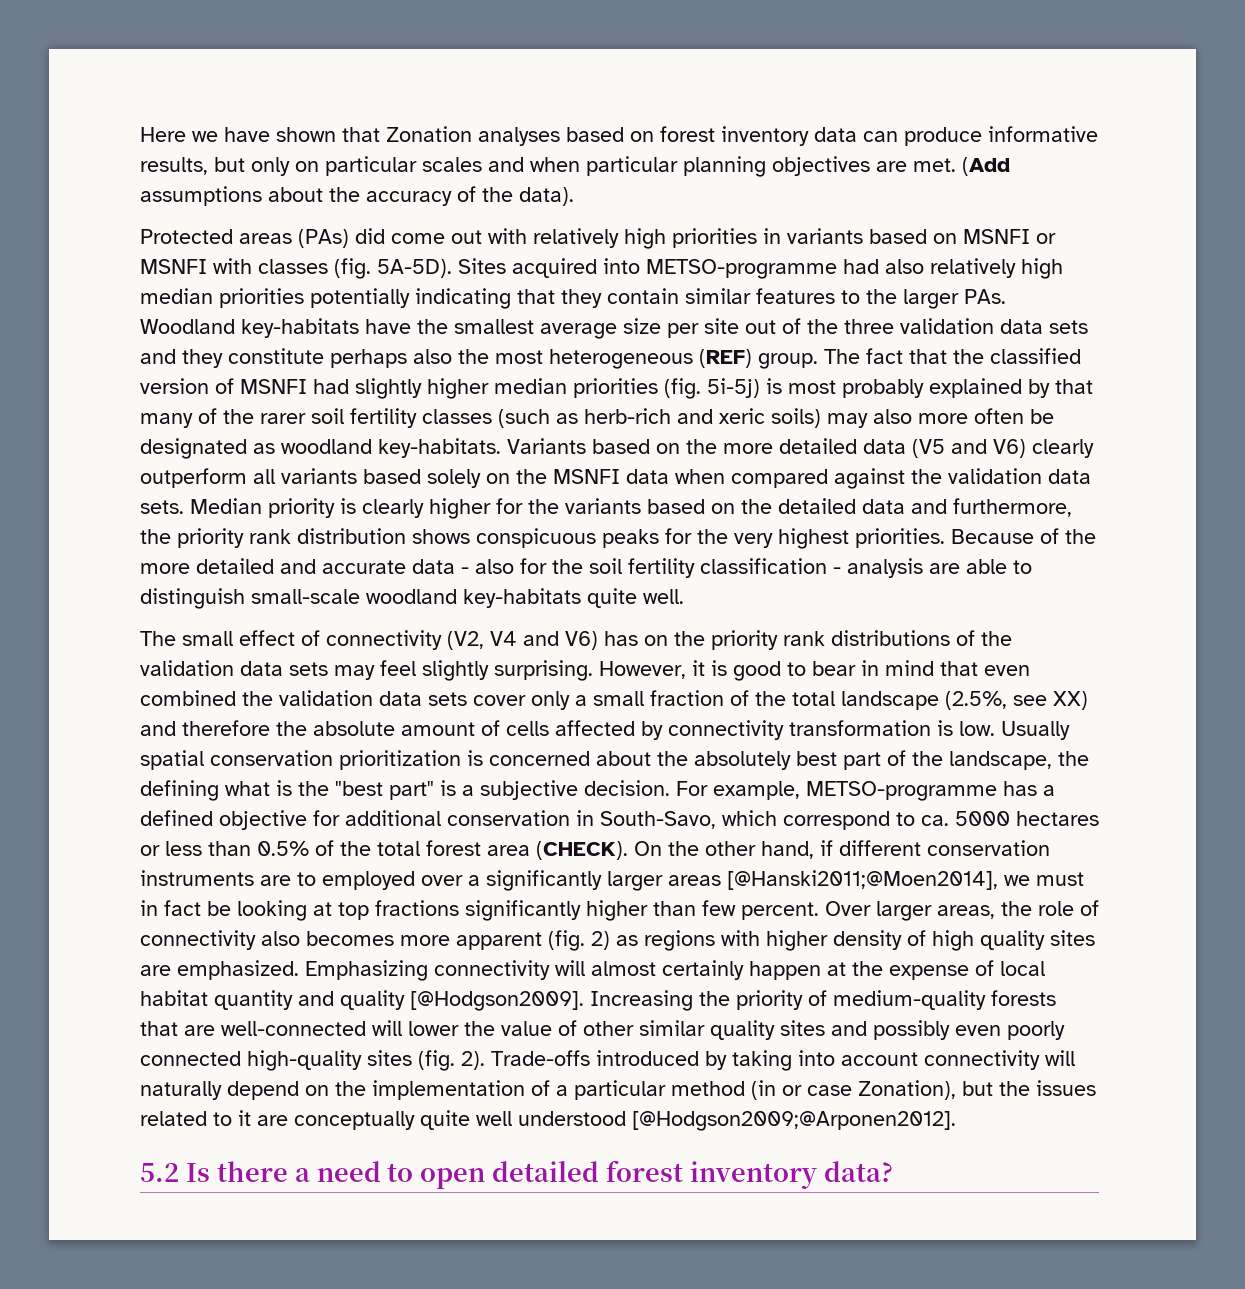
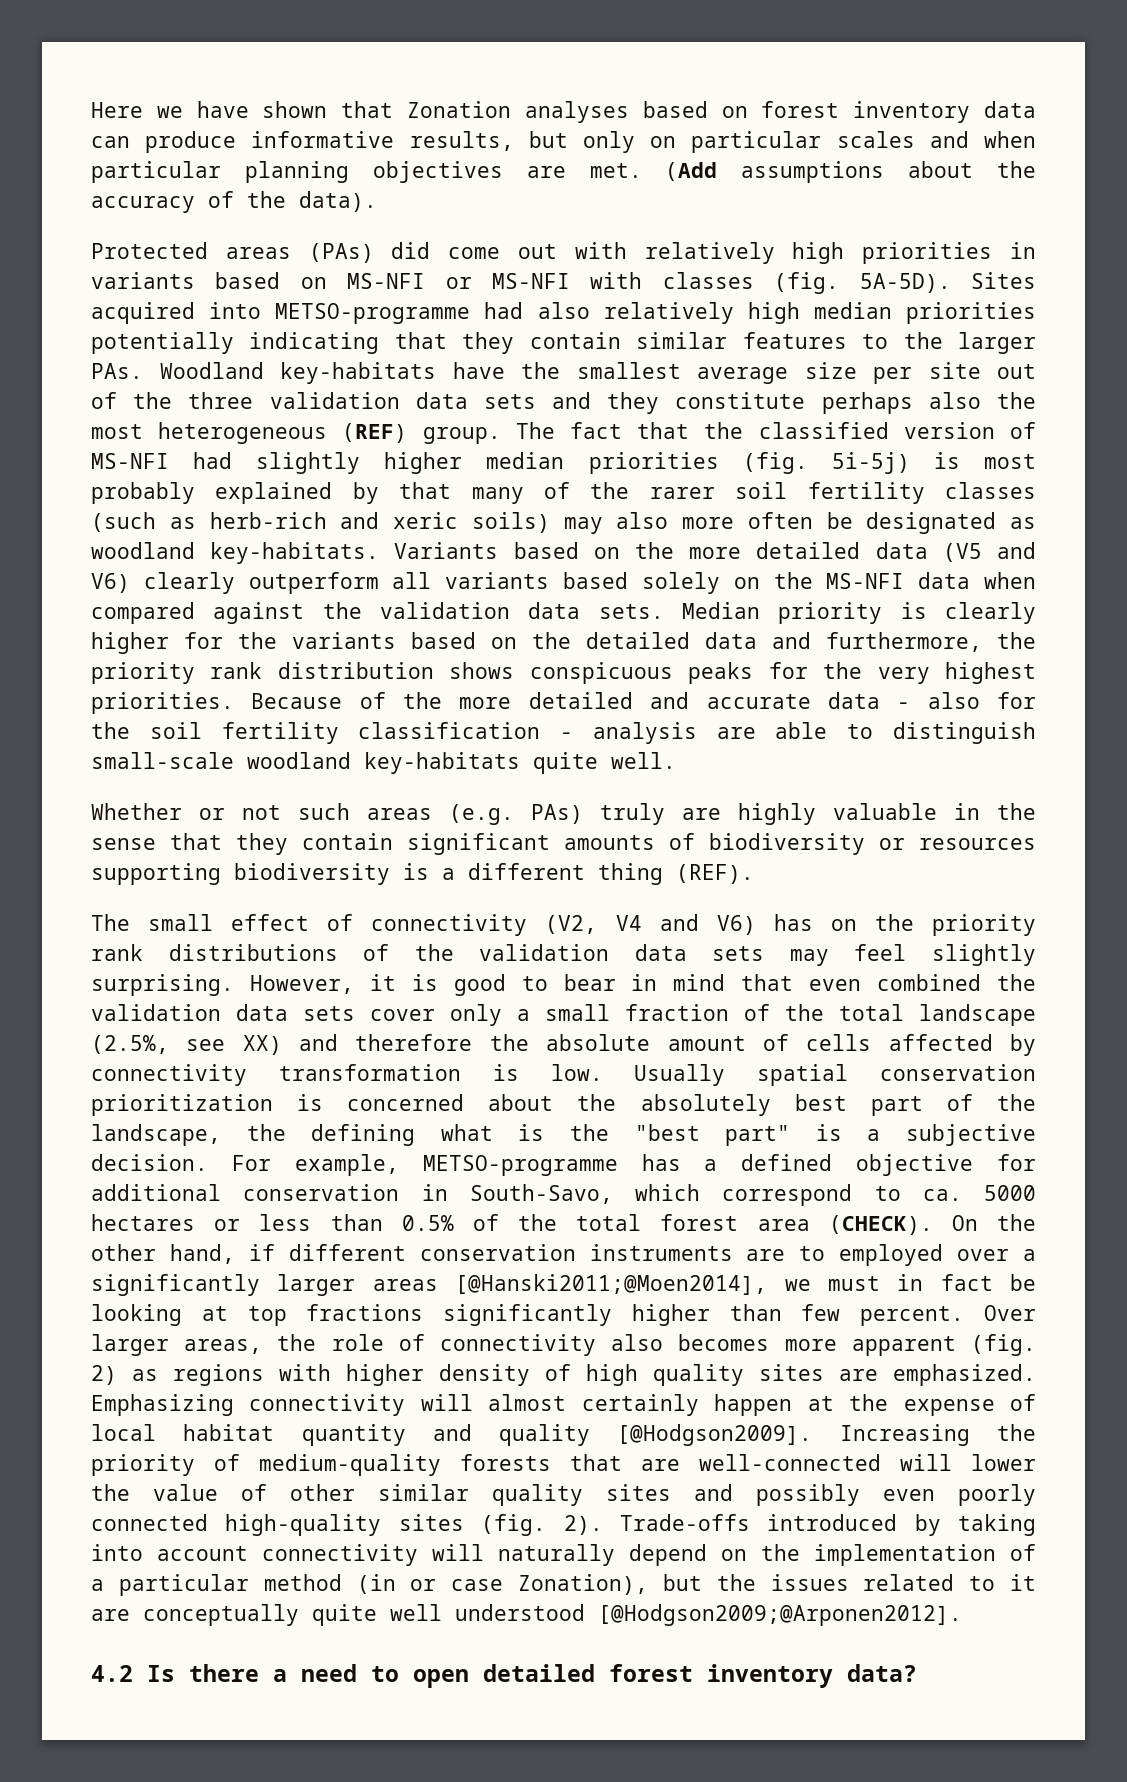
[963,229,1056,244] [140,259,207,274] MSNFI or MSNFI -> [347,273,570,289] MS-NFI or MS-NFI
[240,379,307,394] MSNFI -> [91,453,169,469] MS-NFI
[553,469,620,484] MSNFI -> [826,573,905,589] MS-NFI
(684, 596) none -> [91,803,1036,825] [91,833,1036,855] [91,863,754,885] // Whether or not such areas (e.g. PAs) truly are highly valuable in the sense that they contain significant amounts of biodiversity or resources supporting biodiversity is a different thing (REF).
[140,1163,179,1182] 5.2 -> [91,1665,133,1682] 4.2

